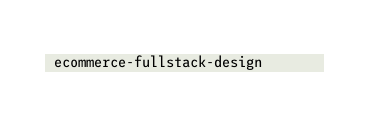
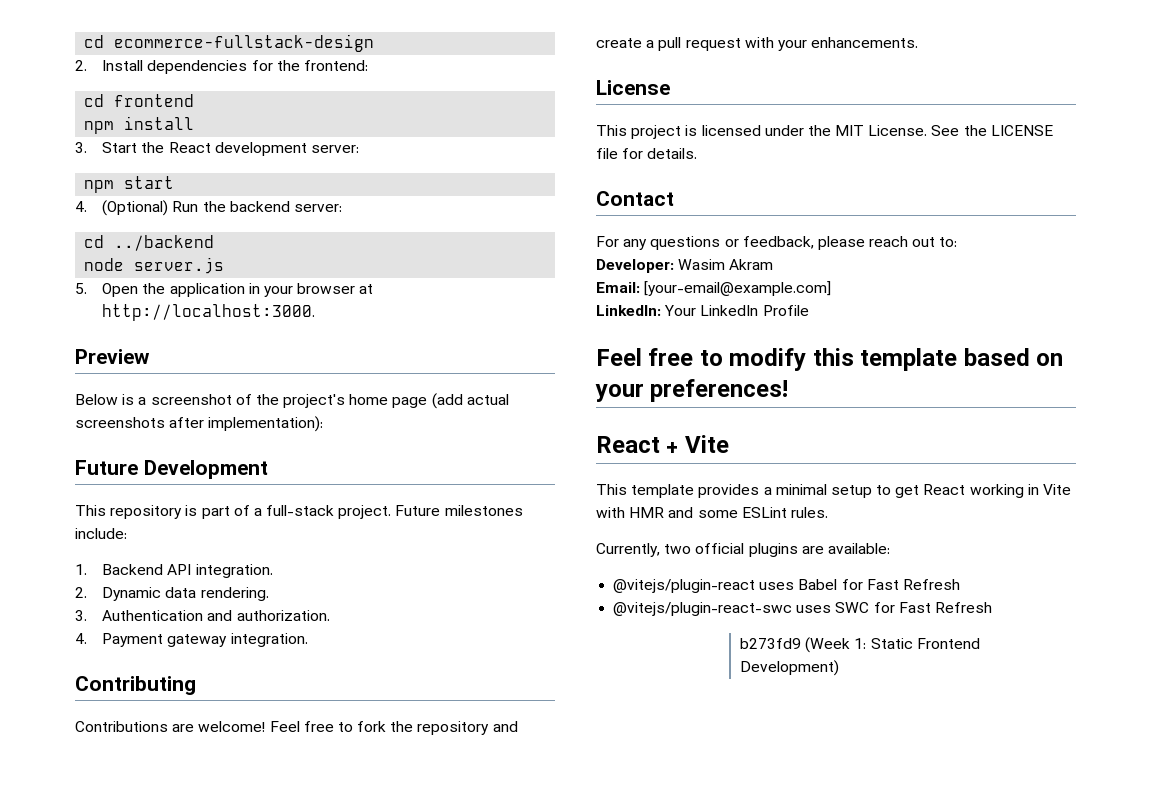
(53, 62) none -> [84,35,105,48] cd
(262, 62) none -> [75,60,368,74] [84,94,195,107] [84,116,195,134] [75,142,359,156] [84,176,175,193] [75,200,342,216] [84,235,215,251] [84,257,225,274] [75,283,374,297] [102,304,316,321] [75,349,150,364] [75,393,509,409] [75,416,324,432] [75,460,268,479] [75,505,523,519] [75,528,127,539] [75,564,273,578] [75,587,269,601] [75,610,330,621] [75,633,308,647] [75,676,196,695] [75,721,518,735] [596,37,919,51] [596,80,670,95] [596,125,1053,139] [596,148,698,159] [596,191,674,206] [596,236,958,250] [596,259,774,273] [596,281,832,296] [596,305,809,316] [596,348,1064,371] [595,379,789,402] [596,435,729,453] [596,484,1072,498] [596,507,828,518] [596,543,890,557] [613,579,960,593] [613,602,992,616] [740,637,980,653] [740,660,839,676] // 2. Install dependencies for the frontend: // cd frontend // npm install // 3. Start the React development server: // npm start // 4. (Optional) Run the backend server: // cd ../backend // node server.js // 5. Open the application in your browser at http://localhost:3000. // Preview // Below is a screenshot of the project's home page (add actual screenshots after implementation): // Future Development // This repository is part of a full-stack project. Future milestones include: // 1. Backend API integration. // 2. Dynamic data rendering. // 3. Authentication and authorization. // 4. Payment gateway integration. // Contributing // Contributions are welcome! Feel free to fork the repository and create a pull request with your enhancements. // License // This project is licensed under the MIT License. See the LICENSE file for details. // Contact // For any questions or feedback, please reach out to: // Developer: Wasim Akram // Email: [your-email@example.com] // LinkedIn: Your LinkedIn Profile // Feel free to modify this template based on your preferences! // React + Vite // This template provides a minimal setup to get React working in Vite with HMR and some ESLint rules. // Currently, two official plugins are available: // @vitejs/plugin-react uses Babel for Fast Refresh // @vitejs/plugin-react-swc uses SWC for Fast Refresh // b273fd9 (Week 1: Static Frontend Development)

